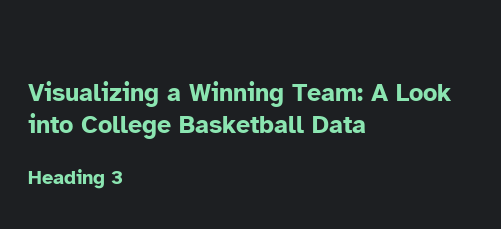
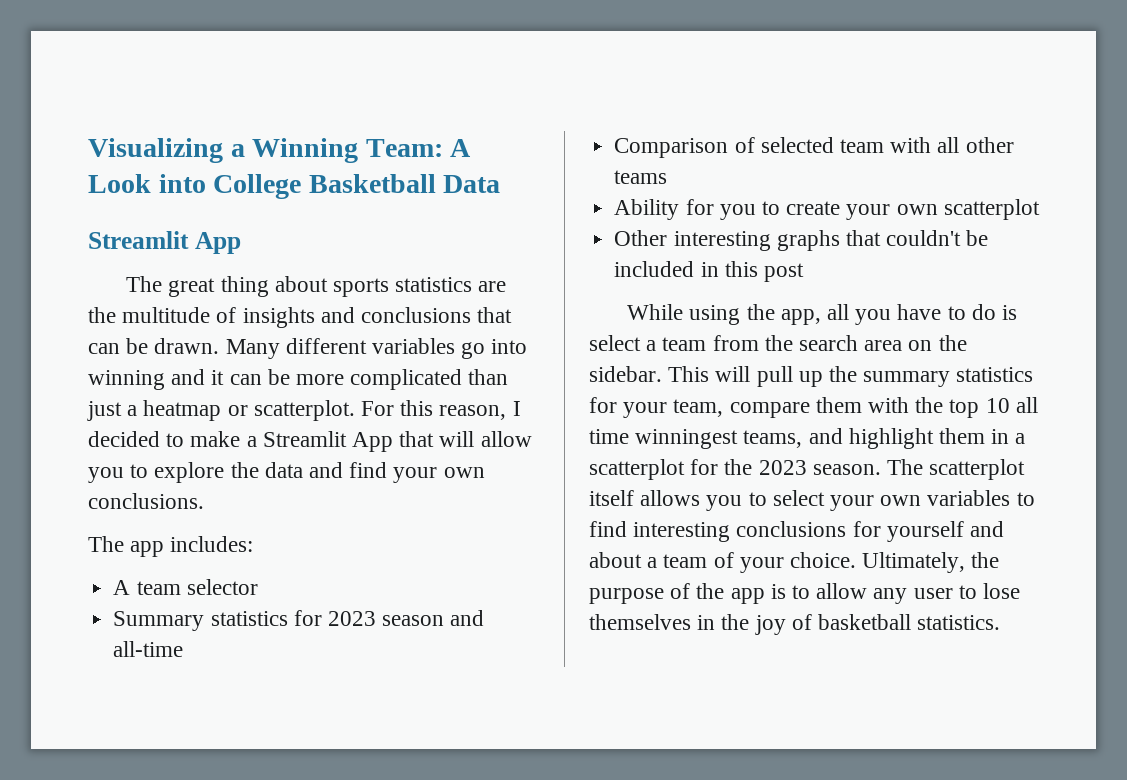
[28,169,123,189] Heading 3 -> [88,231,241,254] [126,276,507,297] [88,307,513,328] [88,338,528,359] [88,369,509,390] [87,400,521,421] [88,431,532,452] [88,462,485,483] [88,493,204,509] [88,536,254,557] [113,579,258,595] [113,610,485,631] [113,641,184,657] [614,137,1014,158] [614,170,668,184] [614,199,1040,220] [614,230,989,251] [614,261,804,282] [627,304,1018,325] [589,335,967,351] [589,366,1034,387] [589,397,1038,418] [589,428,1026,449] [589,459,1026,480] [589,490,1035,511] [589,521,1005,542] [589,552,1000,573] [589,583,1021,604] [589,614,1001,635] Streamlit App // The great thing about sports statistics are the multitude of insights and conclusions that can be drawn. Many different variables go into winning and it can be more complicated than just a heatmap or scatterplot. For this reason, I decided to make a Streamlit App that will allow you to explore the data and find your own conclusions. // The app includes: // A team selector // Summary statistics for 2023 season and all-time // Comparison of selected team with all other teams // Ability for you to create your own scatterplot // Other interesting graphs that couldn't be included in this post // While using the app, all you have to do is select a team from the search area on the sidebar. This will pull up the summary statistics for your team, compare them with the top 10 all time winningest teams, and highlight them in a scatterplot for the 2023 season. The scatterplot itself allows you to select your own variables to find interesting conclusions for yourself and about a team of your choice. Ultimately, the purpose of the app is to allow any user to lose themselves in the joy of basketball statistics.

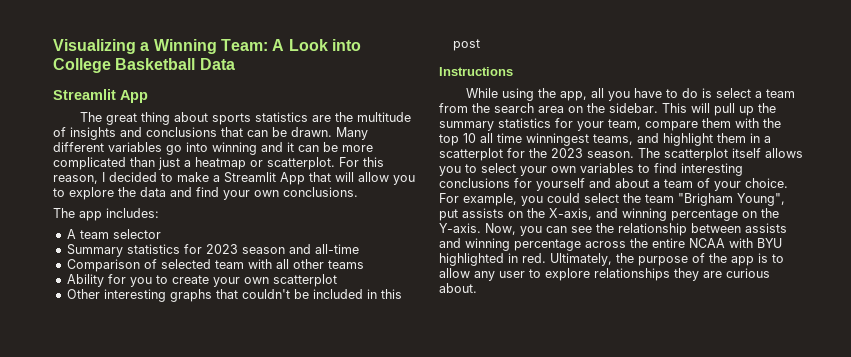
(804, 272) none -> [439,67,513,76] // Instructions
(857, 560) none -> [439,193,785,206] [439,208,779,221] [439,223,787,236] [439,238,782,251] [439,253,546,266] For example, you could select the team "Brigham Young", put assists on the X-axis, and winning percentage on the Y-axis. Now, you can see the relationship between assists and winning percentage across the entire NCAA with BYU highlighted in red.
[983,583,1021,599] [589,614,1001,635] lose themselves in the joy of basketball statistics. -> [545,268,770,281] [439,283,477,293] explore relationships they are curious about.

